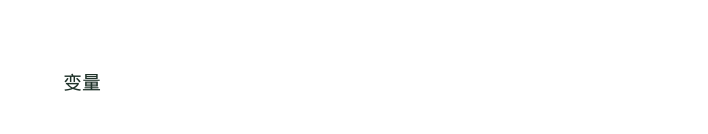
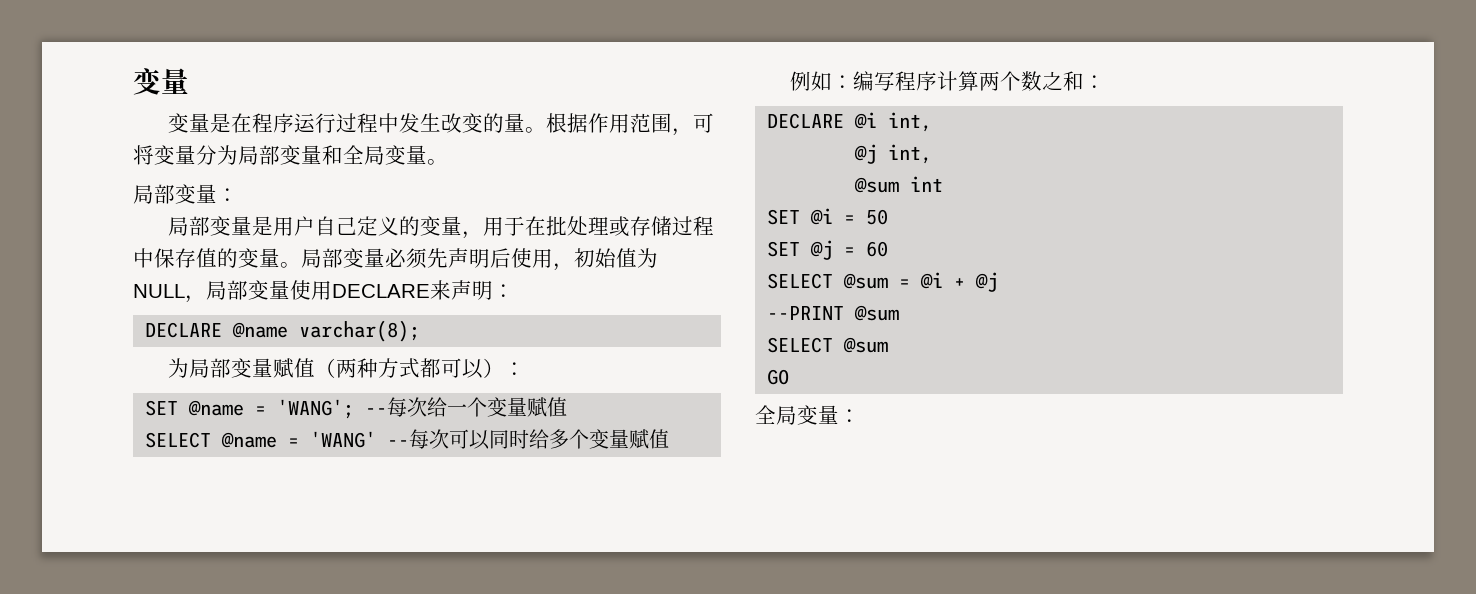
[63,73,101,91] 变量 -> [133,68,189,95] [167,113,714,136] [133,145,448,165] [133,184,238,204] [167,216,714,239] [133,248,658,271] [133,280,514,303] [145,320,421,342] [167,358,525,379] [145,397,568,419] [145,429,670,450] [789,71,1105,91] [767,112,933,132] [854,144,933,164] [854,176,944,193] [767,208,889,225] [767,240,889,260] [767,272,999,292] [767,305,900,321] [767,337,889,353] [767,369,790,385] [755,405,860,425] 变量 // 变量是在程序运行过程中发生改变的量。根据作用范围，可将变量分为局部变量和全局变量。 // 局部变量： // 局部变量是用户自己定义的变量，用于在批处理或存储过程中保存值的变量。局部变量必须先声明后使用，初始值为NULL，局部变量使用DECLARE来声明： // DECLARE @name varchar(8); // 为局部变量赋值（两种方式都可以）： // SET @name = 'WANG'; --每次给一个变量赋值 // SELECT @name = 'WANG' --每次可以同时给多个变量赋值 // 例如：编写程序计算两个数之和： // DECLARE @i int, // @j int, // @sum int // SET @i = 50 // SET @j = 60 // SELECT @sum = @i + @j // --PRINT @sum // SELECT @sum // GO // 全局变量：

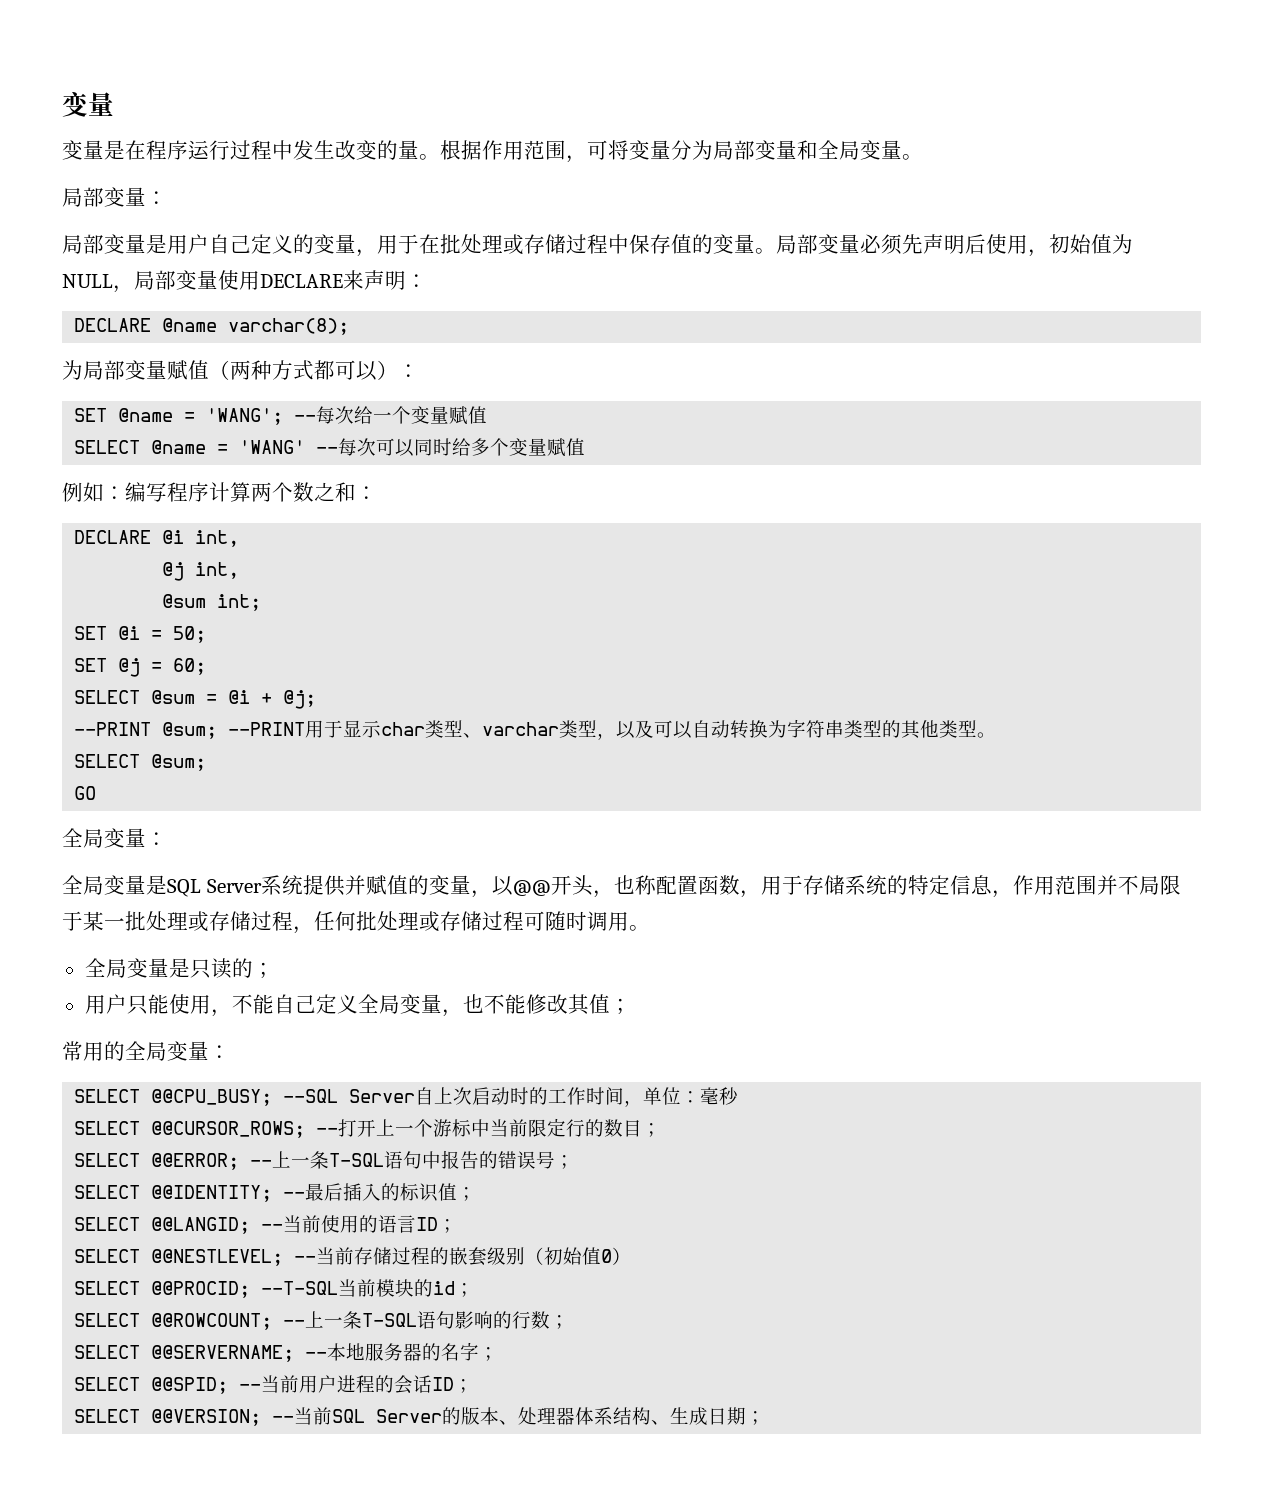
[910,176,944,192] int -> [217,594,262,611] int;
[866,209,889,225] 50 -> [173,626,207,643] 50;
[866,241,889,257] 60 -> [173,658,207,675] 60;
[975,272,999,292] [767,305,900,321] [767,337,889,353] @j // --PRINT @sum // SELECT @sum -> [283,690,317,709] [74,719,997,740] [74,754,207,771] @j; // --PRINT @sum; --PRINT用于显示char类型、varchar类型，以及可以自动转换为字符串类型的其他类型。 // SELECT @sum;
(860, 416) none -> [62,875,1181,898] [62,911,650,934] [84,958,274,979] [84,994,631,1017] [62,1041,230,1061] [74,1087,739,1107] [74,1118,662,1138] [74,1150,575,1170] [74,1183,477,1202] [74,1215,458,1234] [74,1247,632,1266] [74,1279,475,1298] [74,1311,570,1330] [74,1342,499,1362] [74,1375,474,1394] [74,1407,766,1426] // 全局变量是SQL Server系统提供并赋值的变量，以@@开头，也称配置函数，用于存储系统的特定信息，作用范围并不局限于某一批处理或存储过程，任何批处理或存储过程可随时调用。 // 全局变量是只读的； // 用户只能使用，不能自己定义全局变量，也不能修改其值； // 常用的全局变量： // SELECT @@CPU_BUSY; --SQL Server自上次启动时的工作时间，单位：毫秒 // SELECT @@CURSOR_ROWS; --打开上一个游标中当前限定行的数目； // SELECT @@ERROR; --上一条T-SQL语句中报告的错误号； // SELECT @@IDENTITY; --最后插入的标识值； // SELECT @@LANGID; --当前使用的语言ID； // SELECT @@NESTLEVEL; --当前存储过程的嵌套级别（初始值0） // SELECT @@PROCID; --T-SQL当前模块的id； // SELECT @@ROWCOUNT; --上一条T-SQL语句影响的行数； // SELECT @@SERVERNAME; --本地服务器的名字； // SELECT @@SPID; --当前用户进程的会话ID； // SELECT @@VERSION; --当前SQL Server的版本、处理器体系结构、生成日期；

